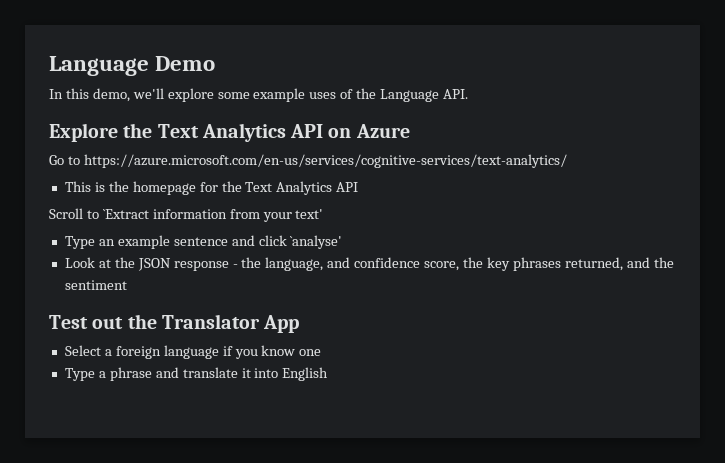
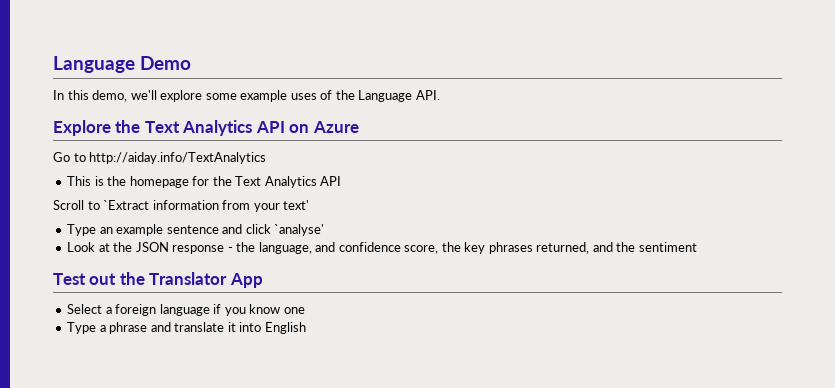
[83,154,567,168] https://azure.microsoft.com/en-us/services/cognitive-services/text-analytics/ -> [89,152,267,164] http://aiday.info/TextAnalytics

